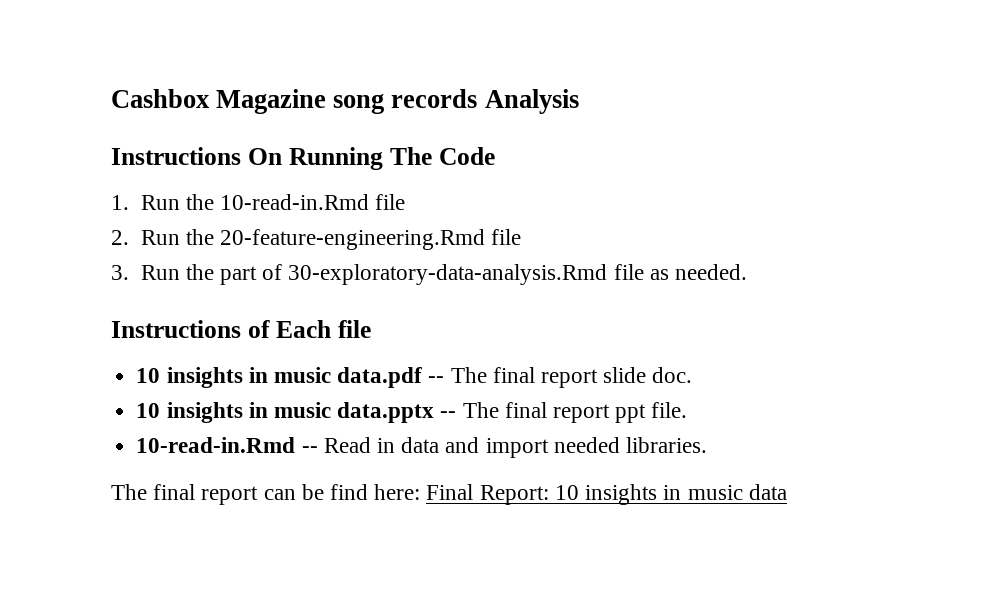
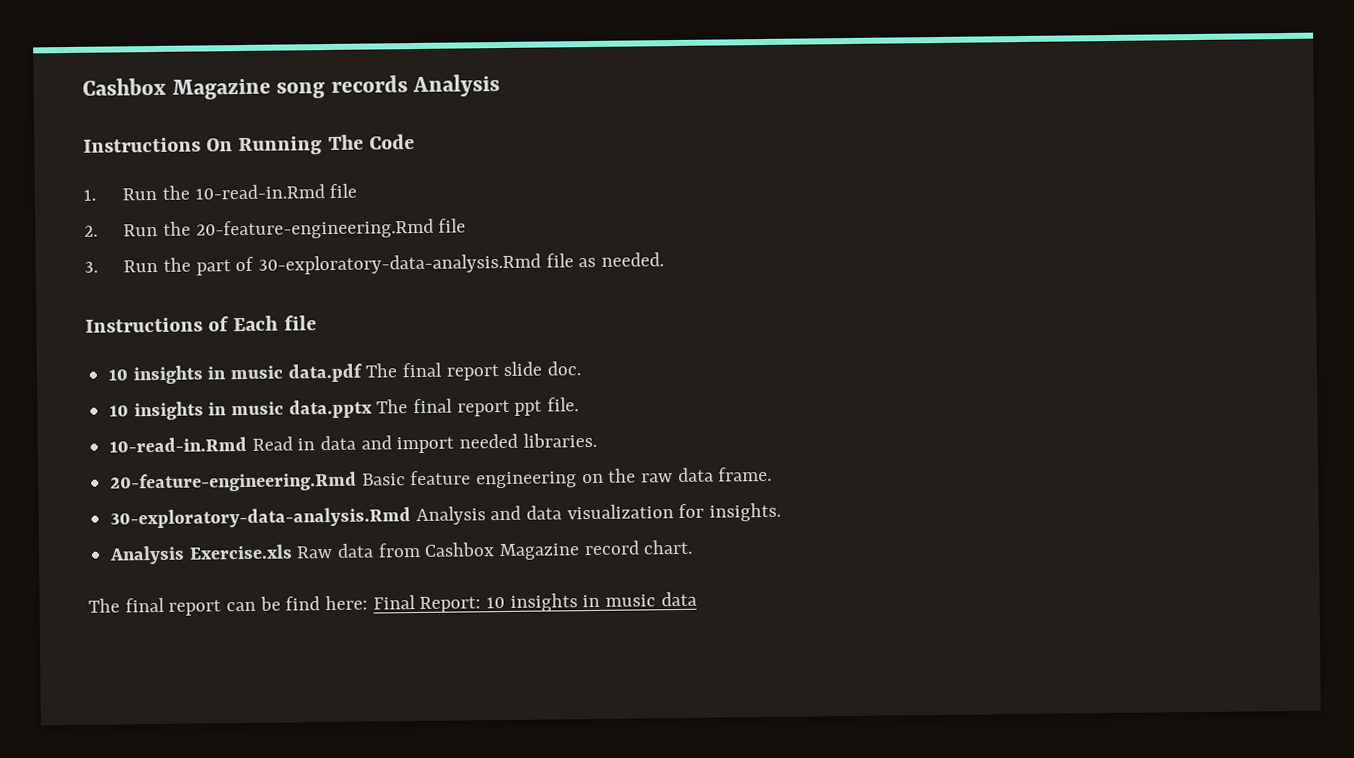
[428,376,445,383] -- -> (364, 373) none
[440,411,457,418] -- -> (373, 409) none
[301,446,318,453] -- -> (248, 444) none
(707, 445) none -> [110,466,773,493] [110,502,782,529] [109,539,694,565] // 20-feature-engineering.Rmd Basic feature engineering on the raw data frame. // 30-exploratory-data-analysis.Rmd Analysis and data visualization for insights. // Analysis Exercise.xls Raw data from Cashbox Magazine record chart.

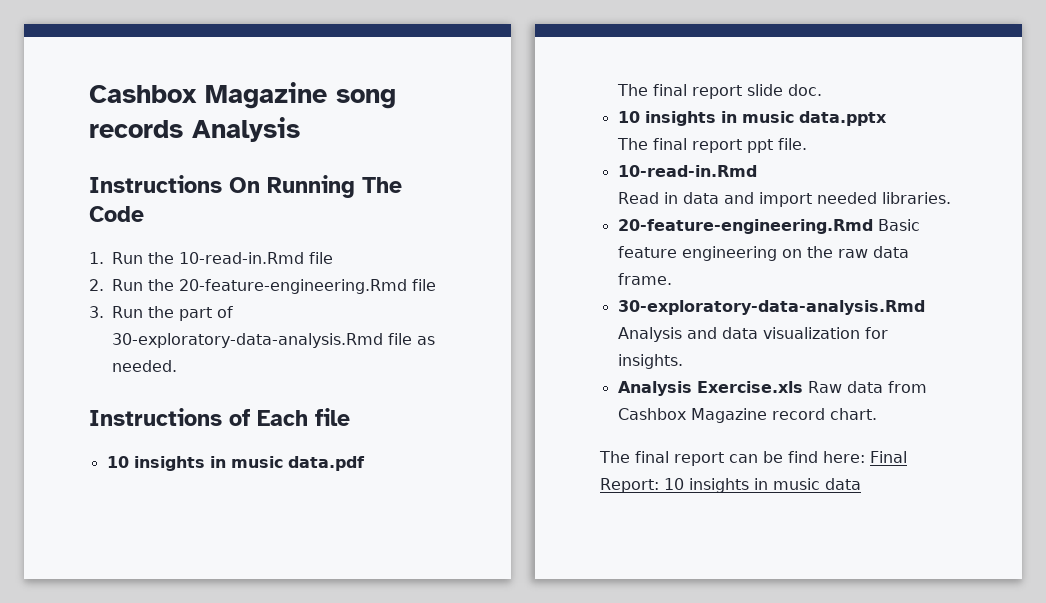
(364, 373) none -> (365, 463) //
(373, 409) none -> (887, 118) //
(248, 444) none -> (757, 171) //

